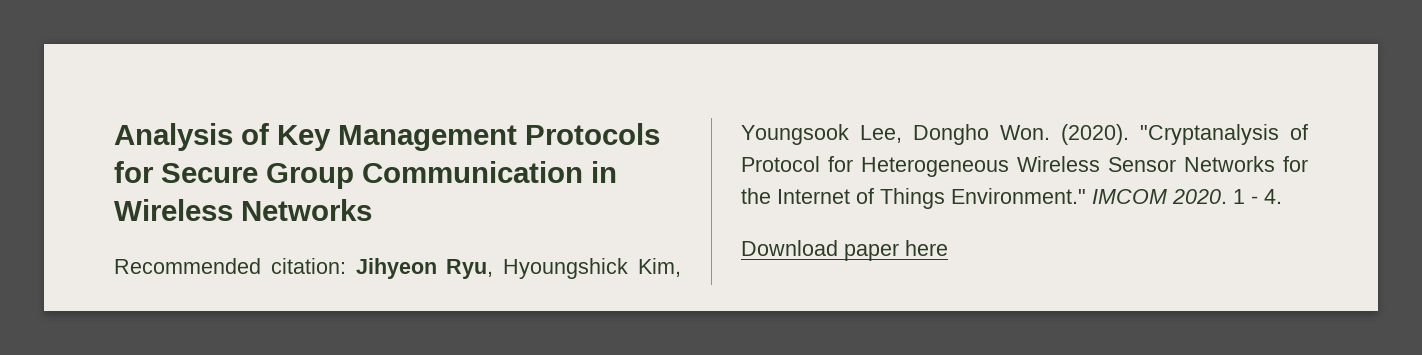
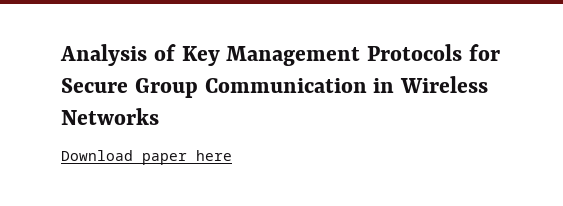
[114,258,681,279] [741,124,1308,145] [741,156,1308,177] [741,188,1282,209] // Recommended citation: Jihyeon Ryu, Hyoungshick Kim, Youngsook Lee, Dongho Won. (2020). "Cryptanalysis of Protocol for Heterogeneous Wireless Sensor Networks for the Internet of Things Environment." IMCOM 2020. 1 - 4. -> (159, 116) none

